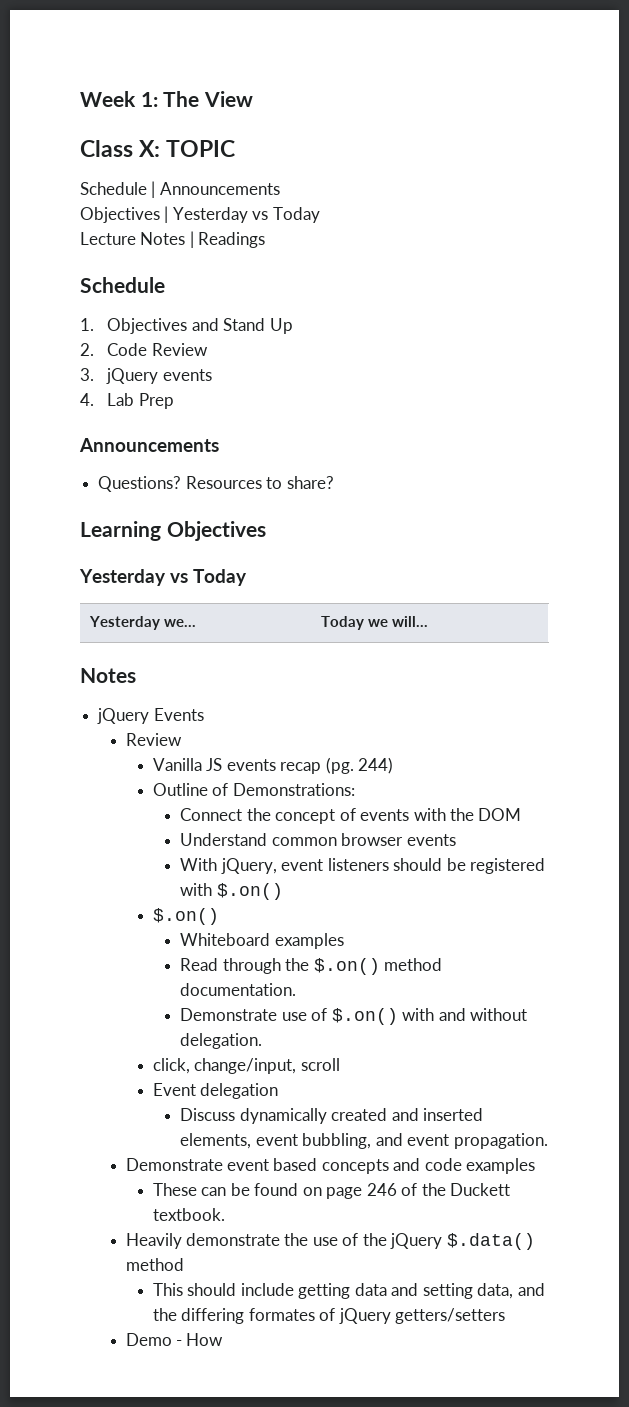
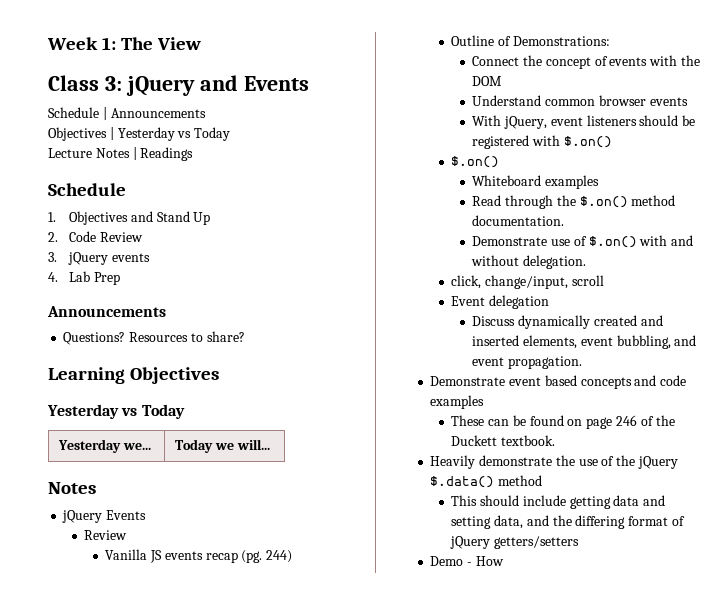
[139,140,236,157] X: TOPIC -> [104,75,309,96] 3: jQuery and Events
[248,1308,315,1321] formates -> [628,516,669,526] format

